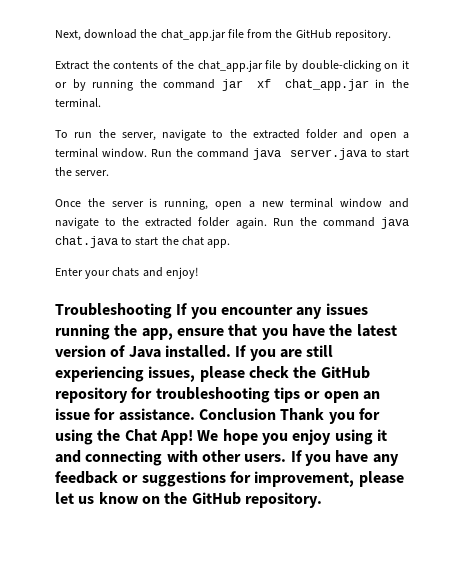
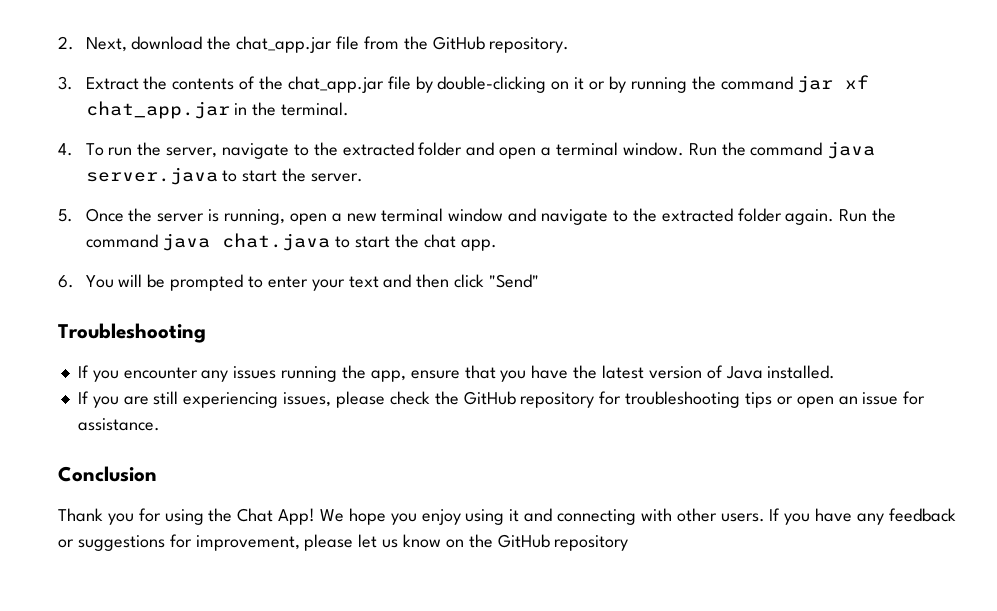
(55, 35) none -> [58,36,74,50] 2.
(391, 35) none -> [58,76,73,90] 3.
(101, 103) none -> [58,143,73,156] 4.
(110, 173) none -> [58,209,73,222] 5.
[55,267,198,279] Enter your chats and enjoy! -> [58,274,540,291] 6. You will be prompted to enter your text and then click "Send"
(172, 311) none -> (206, 333) //
(231, 351) none -> (836, 372) //
(195, 414) none -> (160, 424) //
(276, 414) none -> (157, 474) //
[244,492,322,508] repository. -> [554,535,629,551] repository

